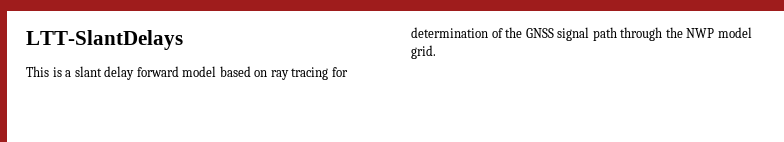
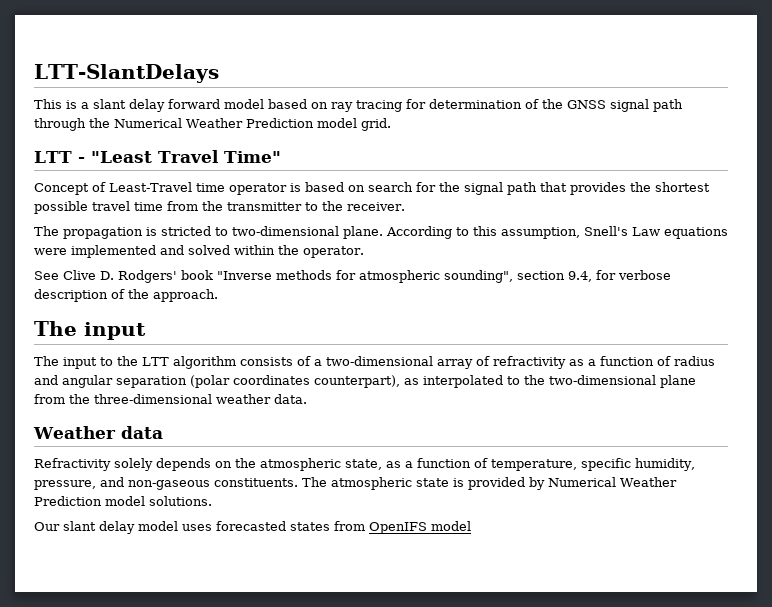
[686,28,715,38] NWP -> [114,118,314,128] Numerical Weather Prediction
(436, 52) none -> [34,150,281,163] [34,182,710,195] [34,201,405,214] [34,226,728,239] [34,245,364,258] [34,270,671,283] [34,289,218,302] [34,321,146,340] [34,356,715,369] [34,375,696,388] [34,394,307,404] [33,426,163,439] [34,458,695,471] [34,477,677,490] [34,496,212,506] [34,521,471,534] // LTT - "Least Travel Time" // Concept of Least-Travel time operator is based on search for the signal path that provides the shortest possible travel time from the transmitter to the receiver. // The propagation is stricted to two-dimensional plane. According to this assumption, Snell's Law equations were implemented and solved within the operator. // See Clive D. Rodgers' book "Inverse methods for atmospheric sounding", section 9.4, for verbose description of the approach. // The input // The input to the LTT algorithm consists of a two-dimensional array of refractivity as a function of radius and angular separation (polar coordinates counterpart), as interpolated to the two-dimensional plane from the three-dimensional weather data. // Weather data // Refractivity solely depends on the atmospheric state, as a function of temperature, specific humidity, pressure, and non-gaseous constituents. The atmospheric state is provided by Numerical Weather Prediction model solutions. // Our slant delay model uses forecasted states from OpenIFS model

